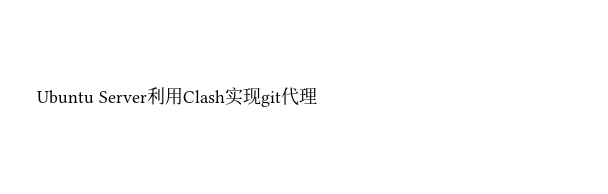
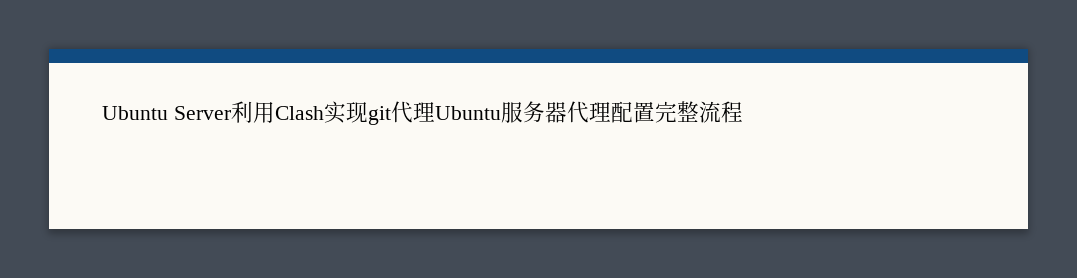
(317, 95) none -> [434,101,743,123] Ubuntu服务器代理配置完整流程

